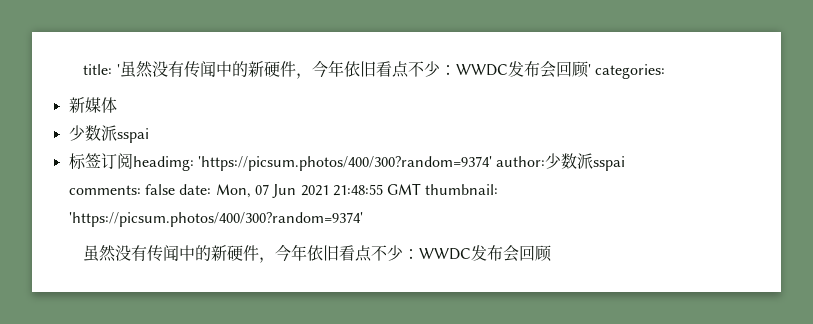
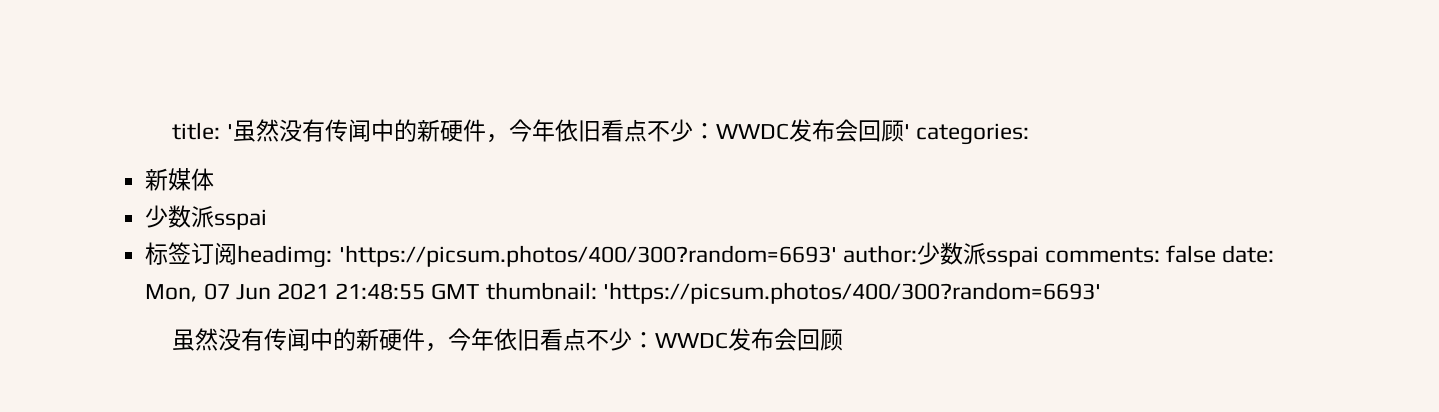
[197,156,492,171] 'https://picsum.photos/400/300?random=9374' -> [338,245,837,267] 'https://picsum.photos/400/300?random=6693'
[68,212,363,227] 'https://picsum.photos/400/300?random=9374' -> [602,282,1101,304] 'https://picsum.photos/400/300?random=6693'

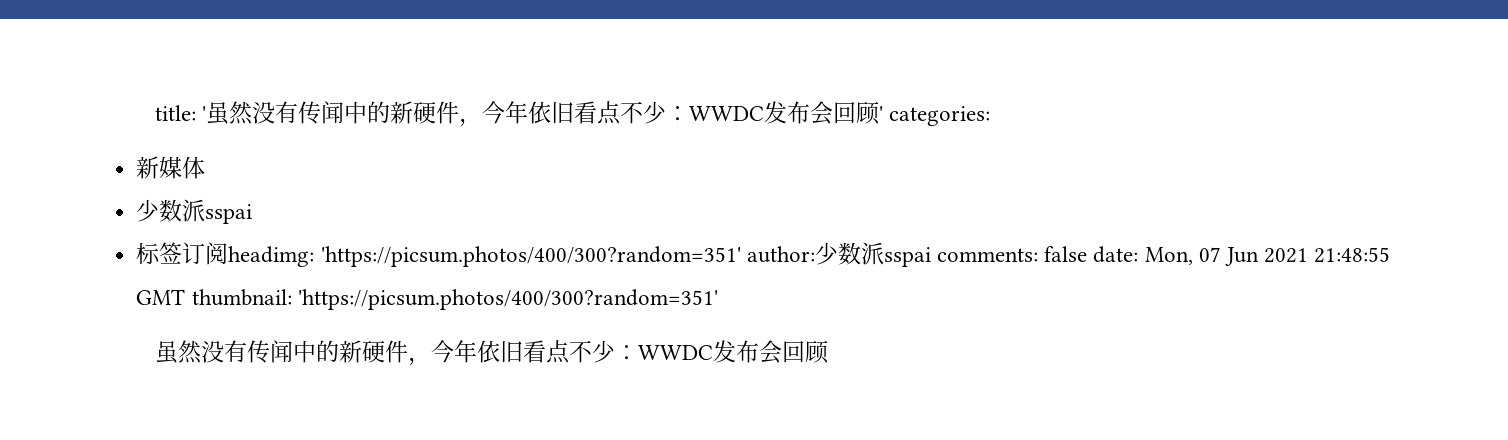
[338,245,837,267] 'https://picsum.photos/400/300?random=6693' -> [320,246,741,267] 'https://picsum.photos/400/300?random=351'
[602,282,1101,304] 'https://picsum.photos/400/300?random=6693' -> [297,289,718,310] 'https://picsum.photos/400/300?random=351'

